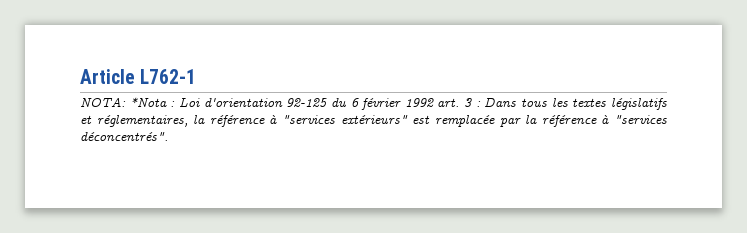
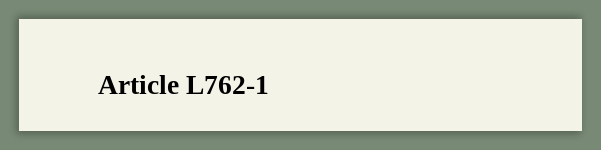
[80,97,667,110] [80,115,668,127] [80,132,168,141] // NOTA: *Nota : Loi d'orientation 92-125 du 6 février 1992 art. 3 : Dans tous les textes législatifs et réglementaires, la référence à "services extérieurs" est remplacée par la référence à "services déconcentrés". -> (270, 85) none

